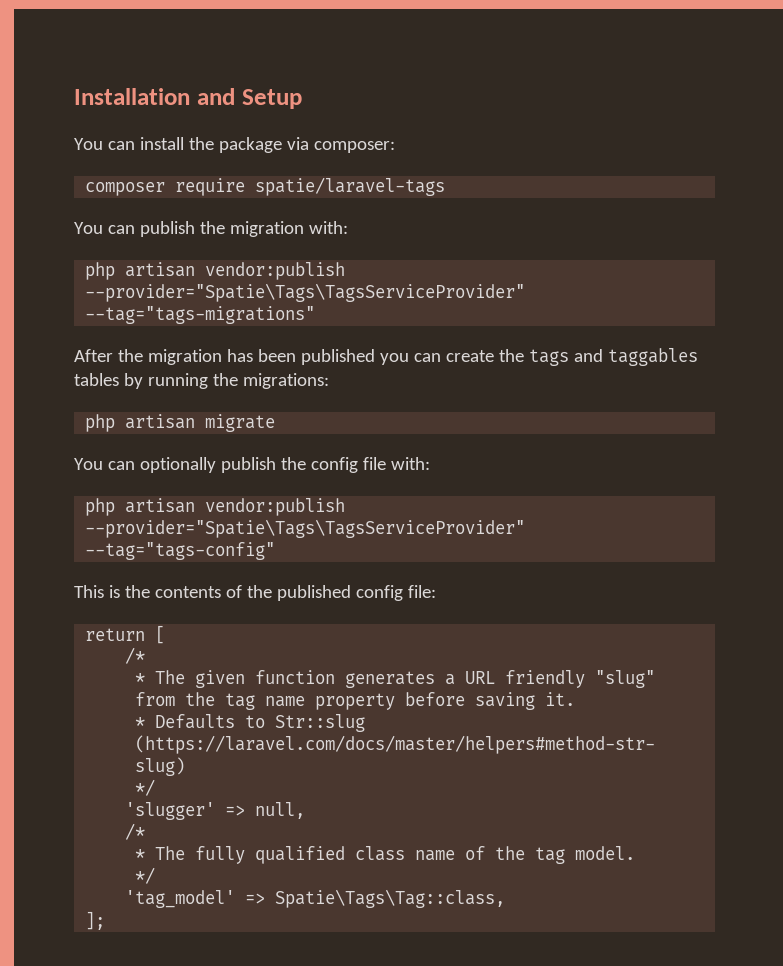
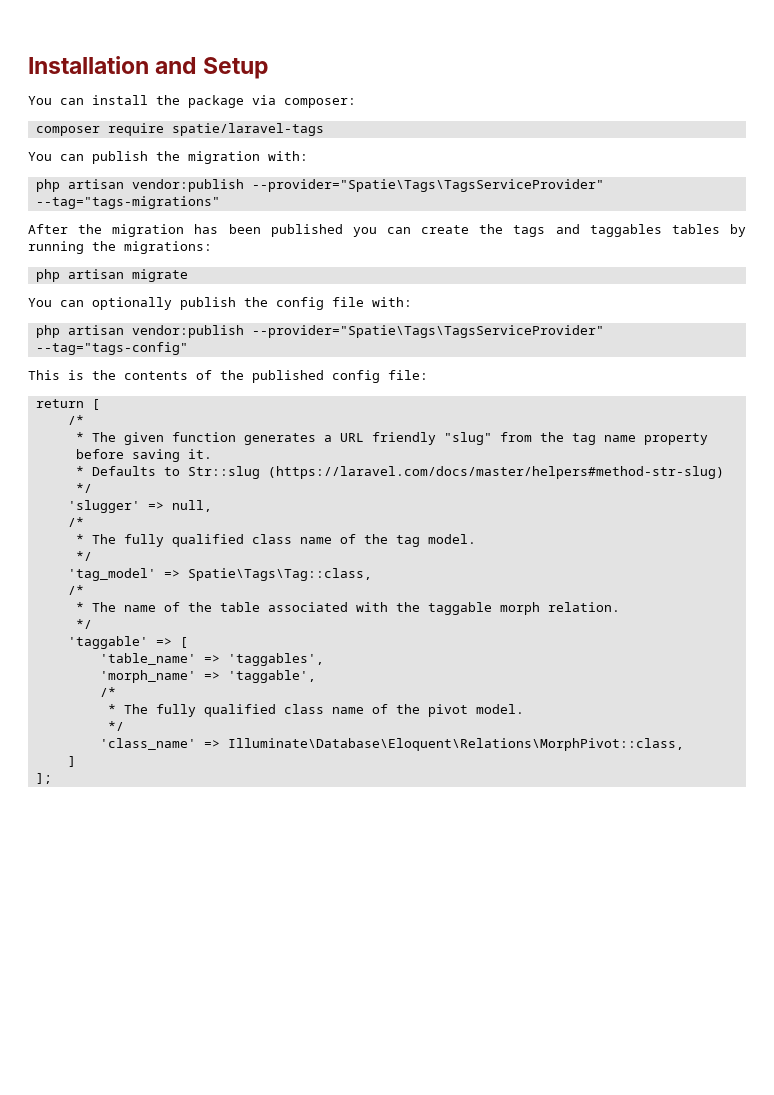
(506, 898) none -> [67,585,84,595] [75,602,620,615] [75,619,92,629] [67,636,188,649] [99,653,324,666] [99,670,316,683] [99,687,116,697] [107,704,524,717] [107,721,124,731] [99,738,684,751] [67,756,76,767] // /* // * The name of the table associated with the taggable morph relation. // */ // 'taggable' => [ // 'table_name' => 'taggables', // 'morph_name' => 'taggable', // /* // * The fully qualified class name of the pivot model. // */ // 'class_name' => Illuminate\Database\Eloquent\Relations\MorphPivot::class, // ]

